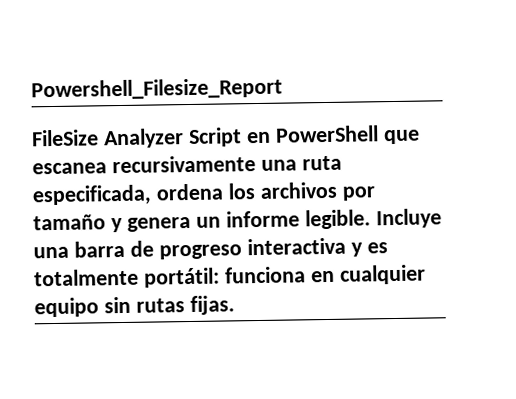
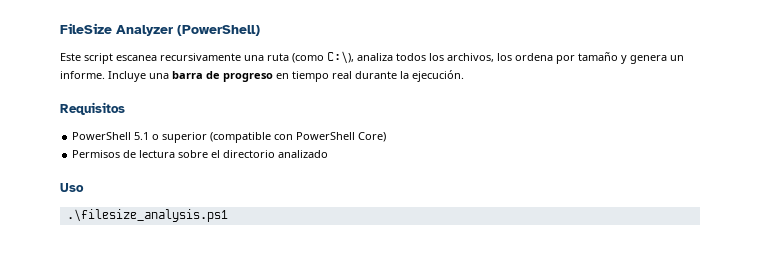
[31,77,283,101] Powershell_Filesize_Report // -> (60, 28) none
[187,125,420,148] [32,155,342,175] [32,181,337,207] Script en PowerShell que escanea recursivamente una ruta especificada, ordena los archivos -> [177,25,260,36] [60,51,553,64] (PowerShell) // Este script escanea recursivamente una ruta (como C:\), analiza todos los archivos, los ordena
[225,209,371,230] informe legible. -> [60,71,105,79] informe.
[246,237,388,257] [34,264,426,288] [34,295,235,318] interactiva y es totalmente portátil: funciona en cualquier equipo sin rutas fijas. -> [276,70,464,82] [60,102,125,115] [72,132,387,143] [72,150,329,158] [60,183,84,192] [66,209,228,222] en tiempo real durante la ejecución. // Requisitos // PowerShell 5.1 o superior (compatible con PowerShell Core) // Permisos de lectura sobre el directorio analizado // Uso // .\filesize_analysis.ps1

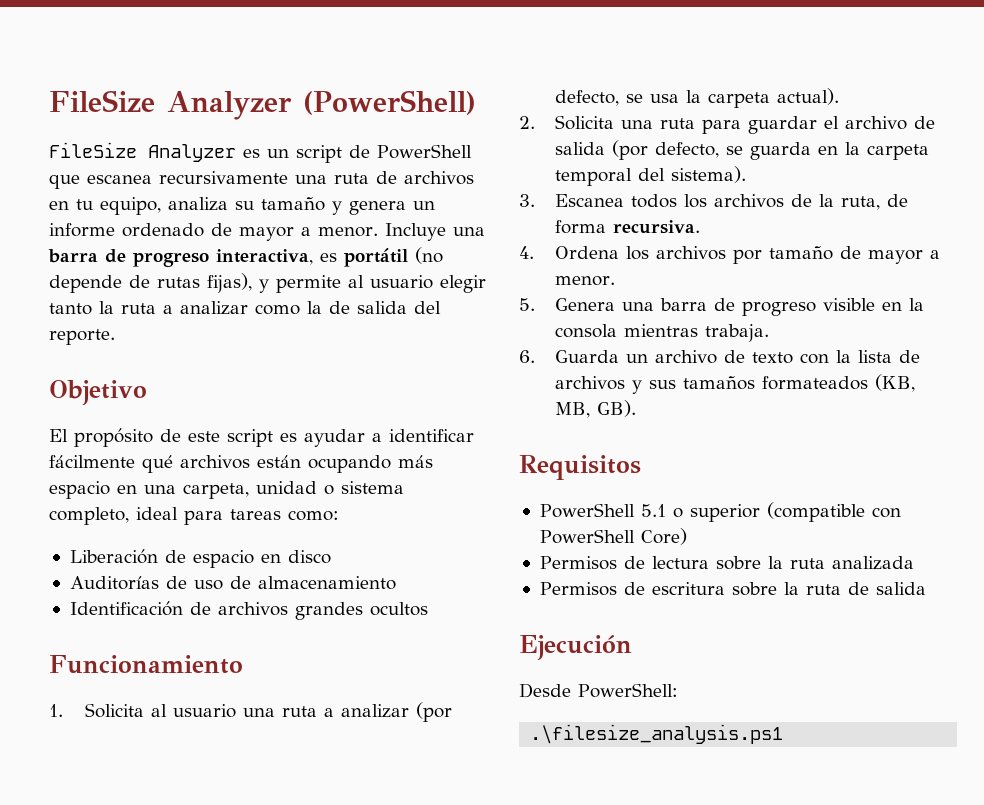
[60,51,684,64] [60,71,105,79] Este script escanea recursivamente una ruta (como C:\), analiza todos los archivos, los ordena por tamaño y genera un informe. -> [49,142,472,163] [49,171,474,189] [49,197,435,215] [49,223,378,241] FileSize Analyzer es un script de PowerShell que escanea recursivamente una ruta de archivos en tu equipo, analiza su tamaño y genera un informe ordenado de mayor a menor.
[276,70,464,82] en tiempo real durante la ejecución. -> [216,247,443,267] [49,273,486,293] [49,301,441,315] [49,329,115,345] [49,380,147,405] [49,428,474,447] [49,455,433,473] [49,481,404,499] [49,507,339,525] [69,549,331,568] [69,576,396,590] [69,601,428,620] [49,655,243,674] [49,702,453,722] [555,88,840,108] [519,115,936,134] [555,140,930,160] [555,166,747,186] [519,194,909,210] [555,220,701,234] [519,246,941,264] [555,276,616,286] [519,298,925,316] [555,324,770,342] [519,350,921,364] [555,374,916,394] [555,400,637,418] interactiva, es portátil (no depende de rutas fijas), y permite al usuario elegir tanto la ruta a analizar como la de salida del reporte. // Objetivo // El propósito de este script es ayudar a identificar fácilmente qué archivos están ocupando más espacio en una carpeta, unidad o sistema completo, ideal para tareas como: // Liberación de espacio en disco // Auditorías de uso de almacenamiento // Identificación de archivos grandes ocultos // Funcionamiento // 1. Solicita al usuario una ruta a analizar (por defecto, se usa la carpeta actual). // 2. Solicita una ruta para guardar el archivo de salida (por defecto, se guarda en la carpeta temporal del sistema). // 3. Escanea todos los archivos de la ruta, de forma recursiva. // 4. Ordena los archivos por tamaño de mayor a menor. // 5. Genera una barra de progreso visible en la consola mientras trabaja. // 6. Guarda un archivo de texto con la lista de archivos y sus tamaños formateados (KB, MB, GB).
[211,150,329,158] [60,183,84,192] el directorio analizado // Uso -> [767,556,914,570] [539,582,926,596] [519,635,632,660] [519,683,678,698] la ruta analizada // Permisos de escritura sobre la ruta de salida // Ejecución // Desde PowerShell:

